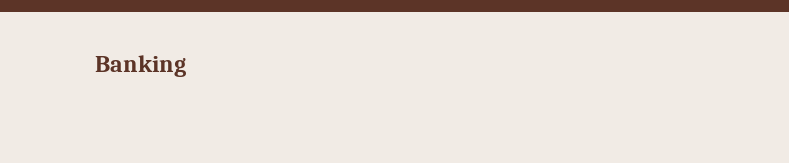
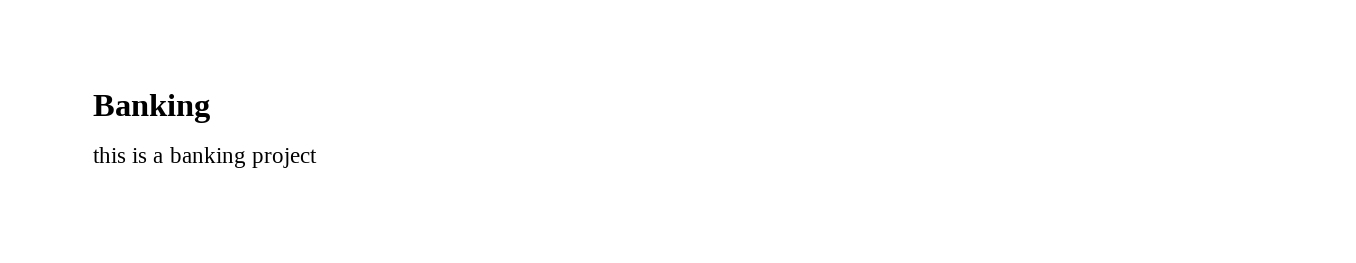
(186, 66) none -> [93,147,317,168] // this is a banking project

